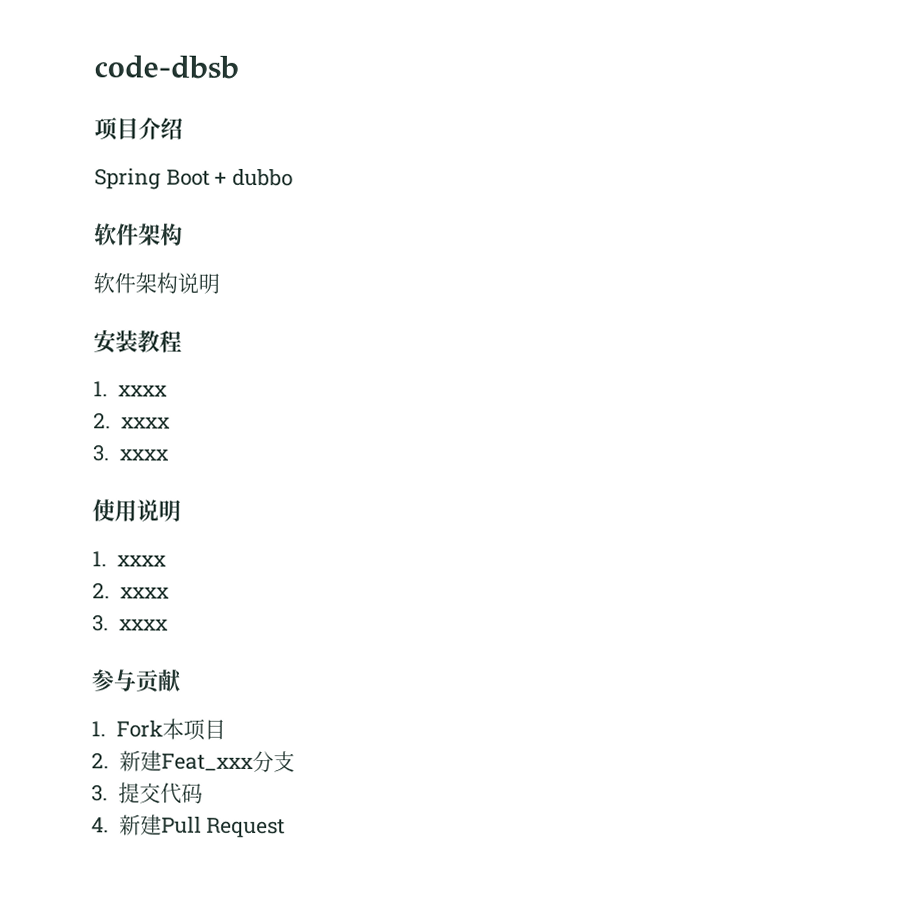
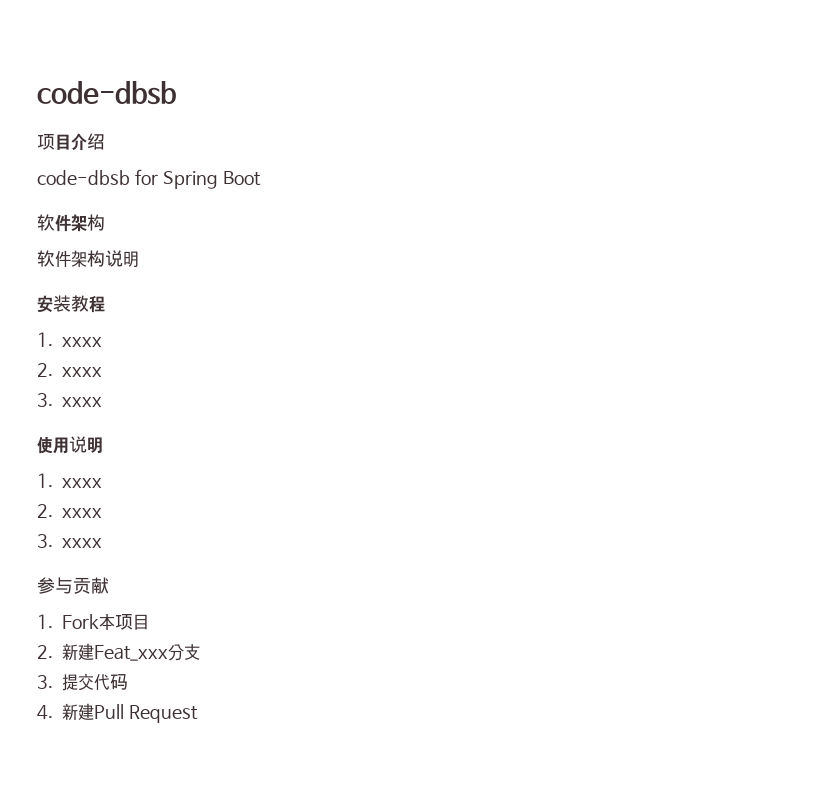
(183, 128) none -> [37,169,158,185] code-dbsb for
[214,168,294,187] + dubbo -> (261, 178) none

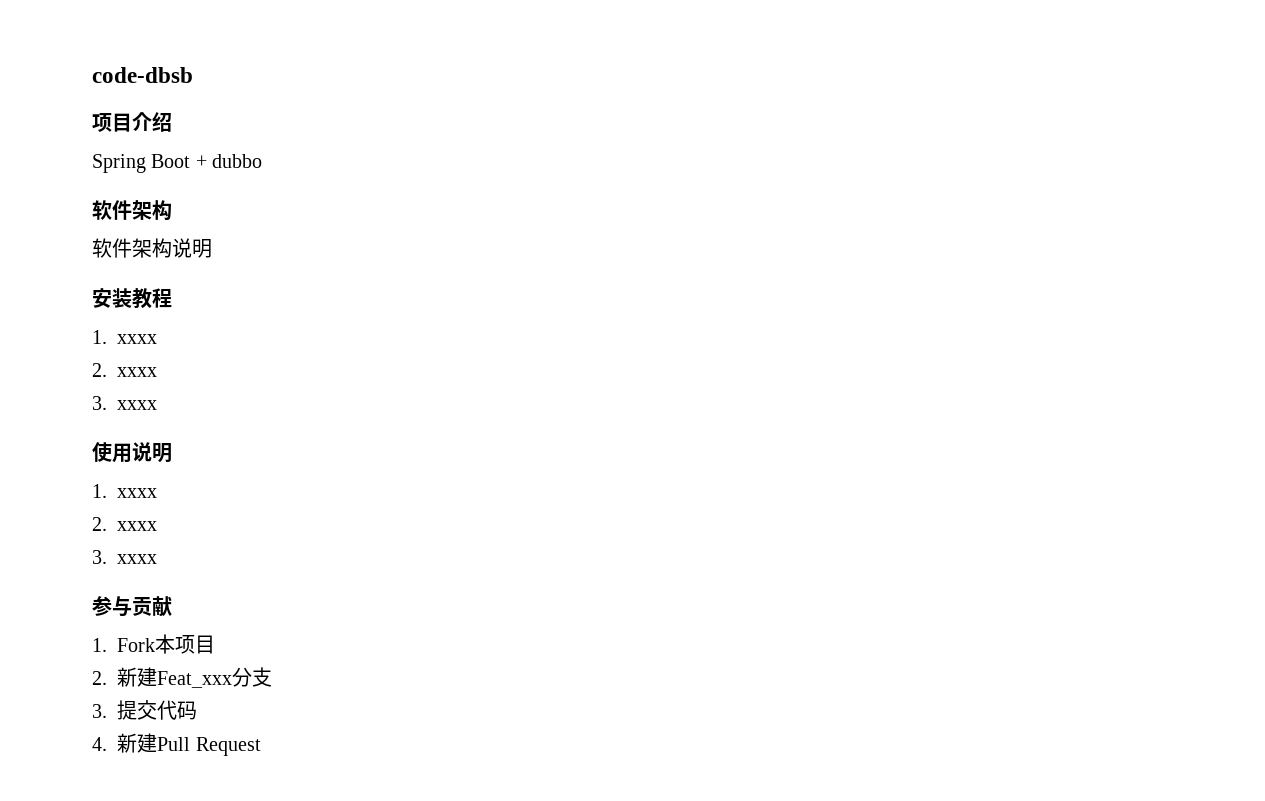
[37,169,158,185] code-dbsb for -> (172, 122) none
(261, 178) none -> [195,154,263,168] + dubbo

